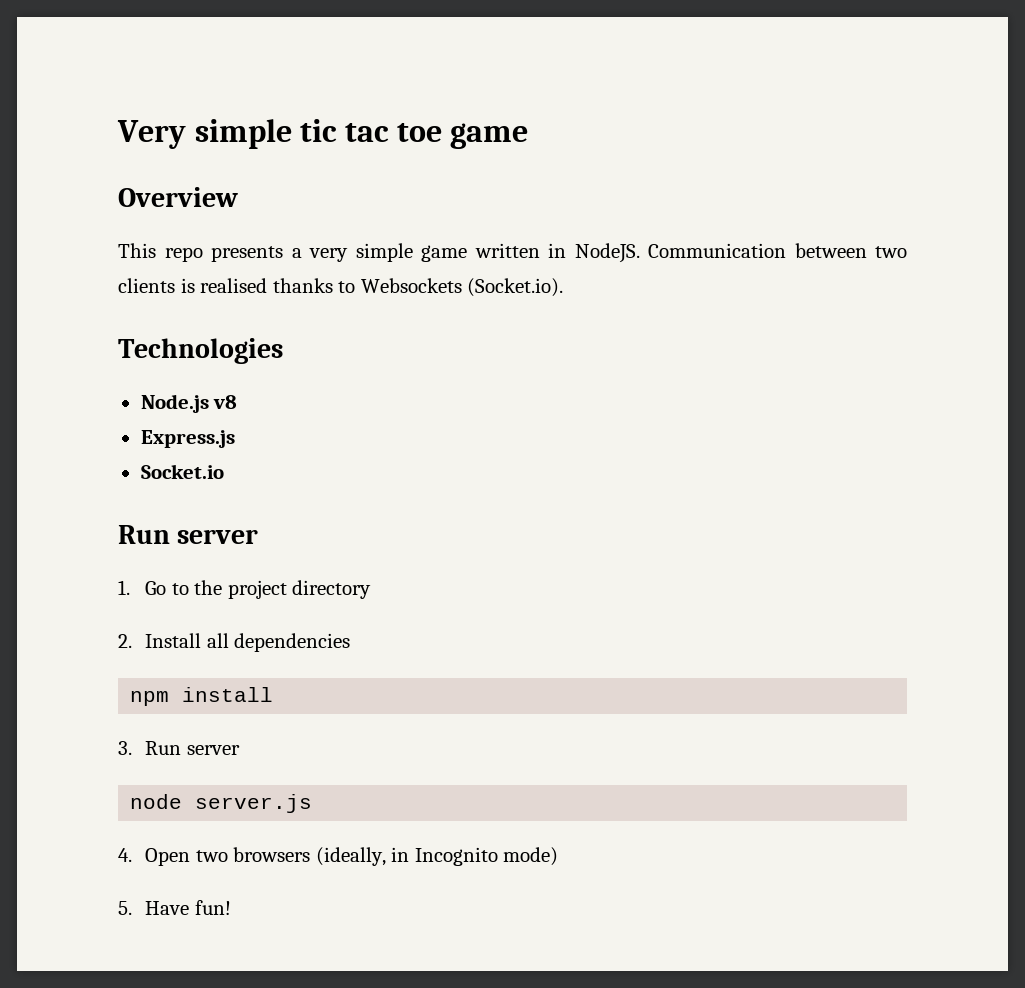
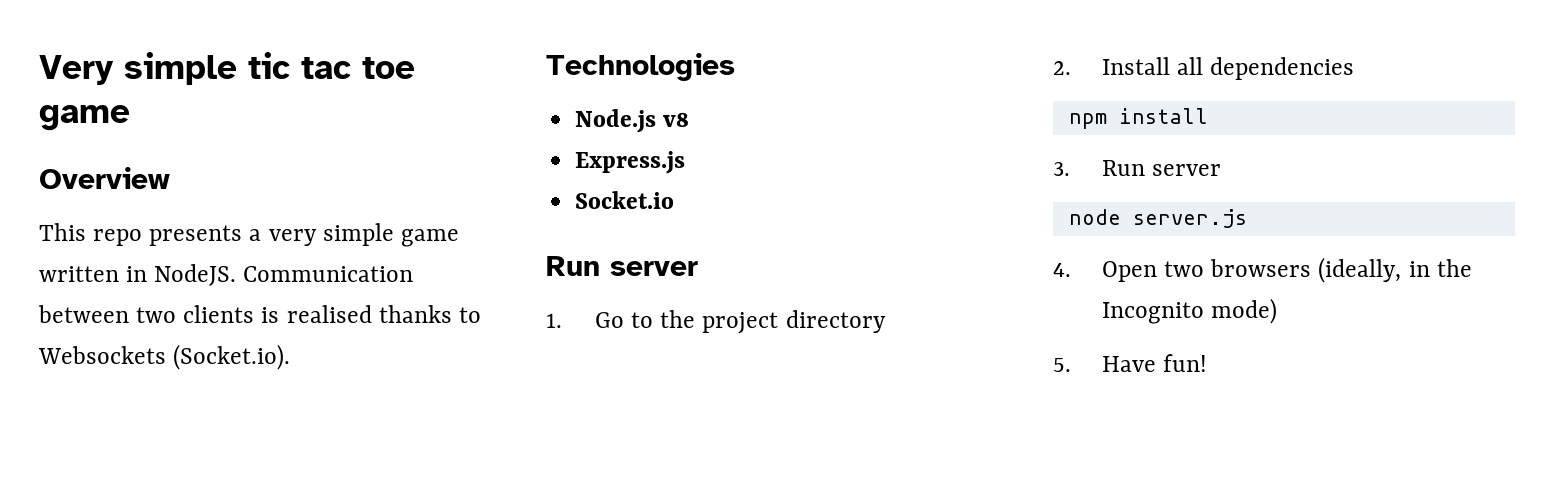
(410, 854) none -> [1436,259,1472,277] the

